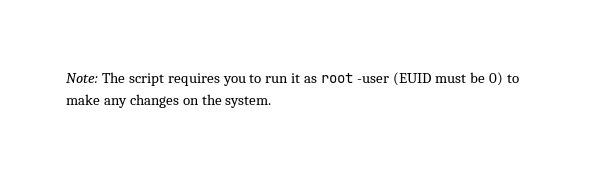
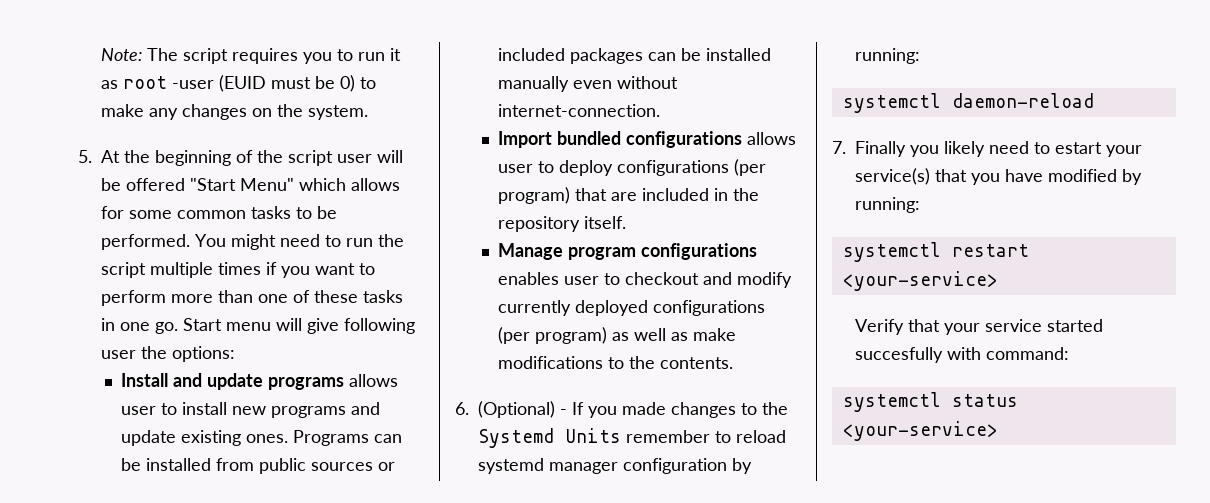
(272, 102) none -> [78,150,404,166] [101,178,401,191] [101,206,338,219] [101,234,405,250] [101,262,376,278] [101,290,404,306] [101,318,416,334] [101,346,236,362] [121,373,399,390] [121,402,381,418] [121,430,403,446] [121,458,396,474] [498,48,772,64] [498,76,679,92] [498,104,661,117] [498,131,797,148] [498,159,767,176] [498,187,760,204] [498,216,627,232] [498,243,758,260] [498,272,793,288] [498,300,766,316] [498,327,737,344] [498,356,734,369] [455,401,789,418] [478,428,787,448] [478,458,753,474] [855,48,921,64] [842,93,1094,113] [832,141,1143,157] [855,168,1143,185] [855,197,921,213] [842,242,1029,262] [842,271,998,291] [855,319,1104,335] [855,347,1070,363] [842,392,1018,412] [842,421,998,441] // 5. At the beginning of the script user will be offered "Start Menu" which allows for some common tasks to be performed. You might need to run the script multiple times if you want to perform more than one of these tasks in one go. Start menu will give following user the options: // Install and update programs allows user to install new programs and update existing ones. Programs can be installed from public sources or included packages can be installed manually even without internet-connection. // Import bundled configurations allows user to deploy configurations (per program) that are included in the repository itself. // Manage program configurations enables user to checkout and modify currently deployed configurations (per program) as well as make modifications to the contents. // 6. (Optional) - If you made changes to the Systemd Units remember to reload systemd manager configuration by running: // systemctl daemon-reload // 7. Finally you likely need to estart your service(s) that you have modified by running: // systemctl restart <your-service> // Verify that your service started succesfully with command: // systemctl status <your-service>

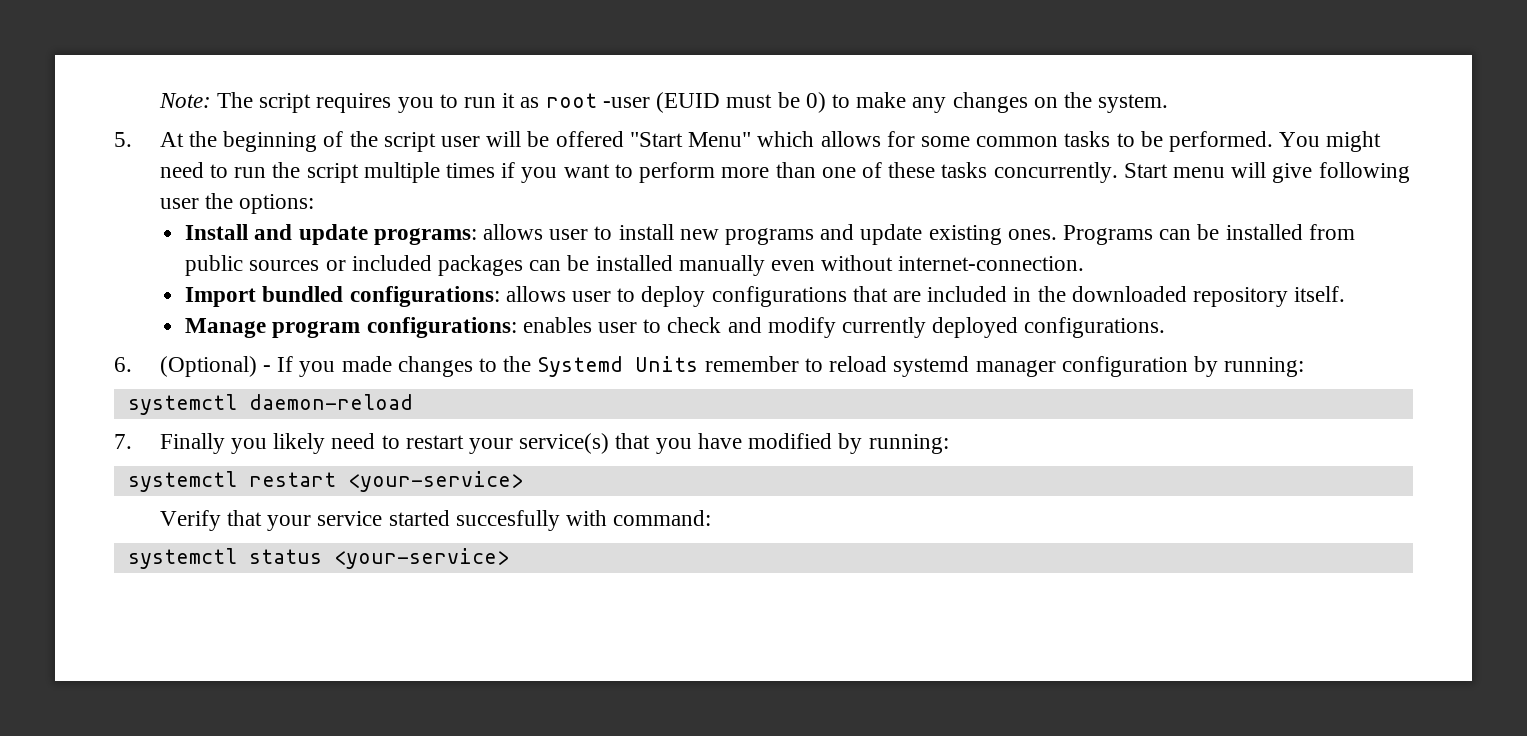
[101,318,179,334] in one go. -> [993,162,1118,183] concurrently.
[268,377,345,390] programs -> [373,228,477,245] programs:
[626,131,743,148] configurations -> [349,286,500,307] configurations:
[734,159,767,176] [498,187,571,204] (per program) -> (847, 296) none
(760, 194) none -> [1071,286,1187,302] downloaded
[641,243,758,260] configurations -> [366,317,517,338] configurations:
[625,272,700,285] checkout -> [667,317,722,333] check
[653,300,766,316] [498,327,737,344] [498,356,734,369] configurations (per program) as well as make modifications to the contents. -> [1024,317,1166,338] configurations.
[1055,142,1103,154] estart -> [405,435,464,449] restart

